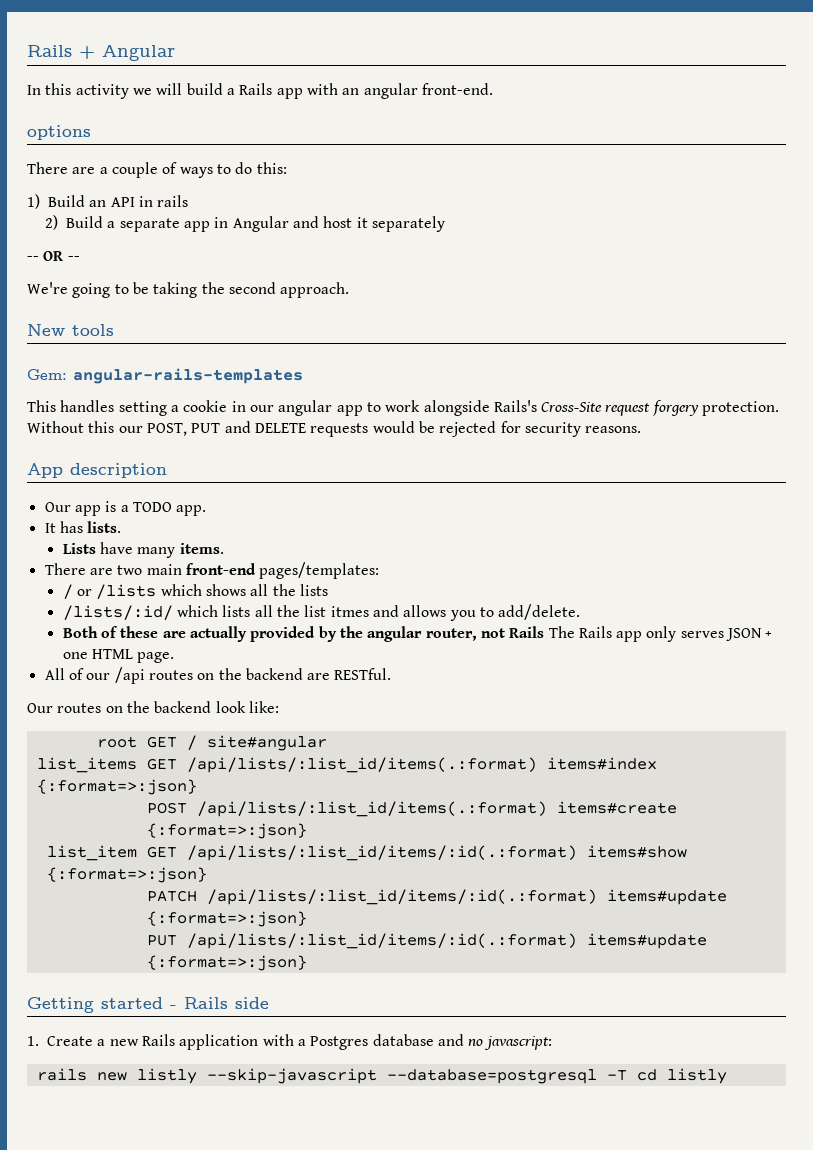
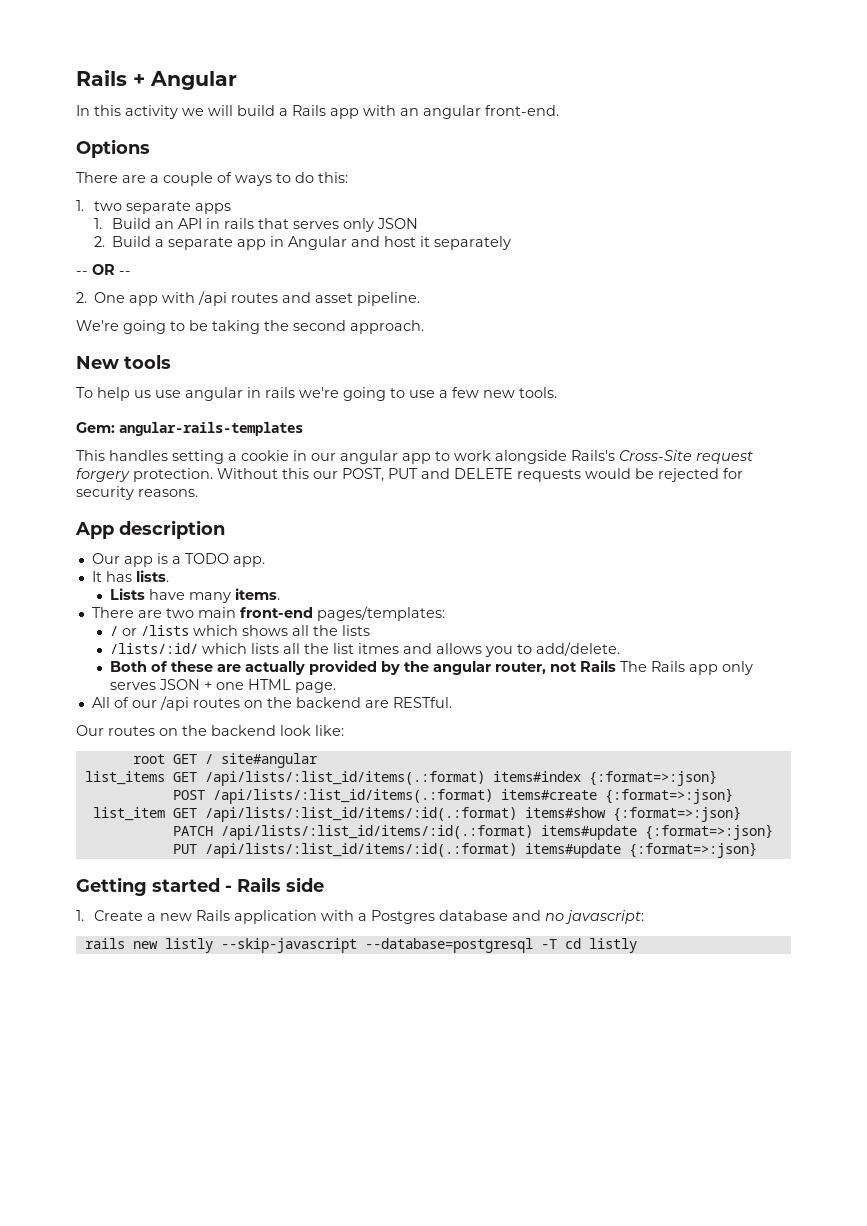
[27,125,91,140] options -> [76,139,150,158] Options
[27,194,40,209] 1) -> [76,200,232,214] [94,218,103,229] 1. two separate apps // 1.
[45,215,59,230] // 2) -> [258,218,419,232] [94,236,106,247] that serves only JSON // 2.
(80, 258) none -> [76,291,421,306] // 2. One app with /api routes and asset pipeline.
(114, 330) none -> [76,387,557,401] // To help us use angular in rails we're going to use a few new tools.

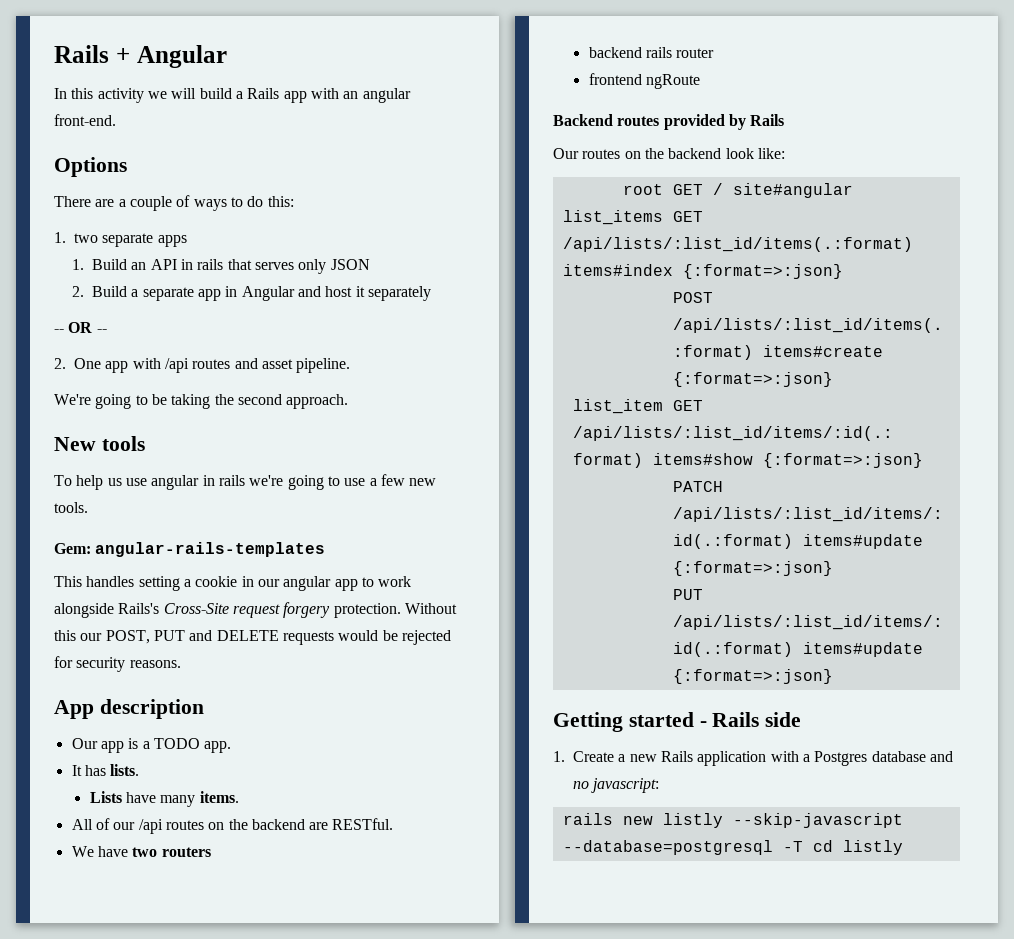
[91,606,445,621] [110,625,371,636] [110,642,621,657] [110,660,754,675] [110,679,337,693] // There are two main front-end pages/templates: // / or /lists which shows all the lists // /lists/:id/ which lists all the list itmes and allows you to add/delete. // Both of these are actually provided by the angular router, not Rails The Rails app only serves JSON + one HTML page. -> (239, 797) none
(452, 702) none -> [71,846,211,857] [588,47,715,58] [588,73,700,89] [553,114,785,130] // We have two routers // backend rails router // frontend ngRoute // Backend routes provided by Rails

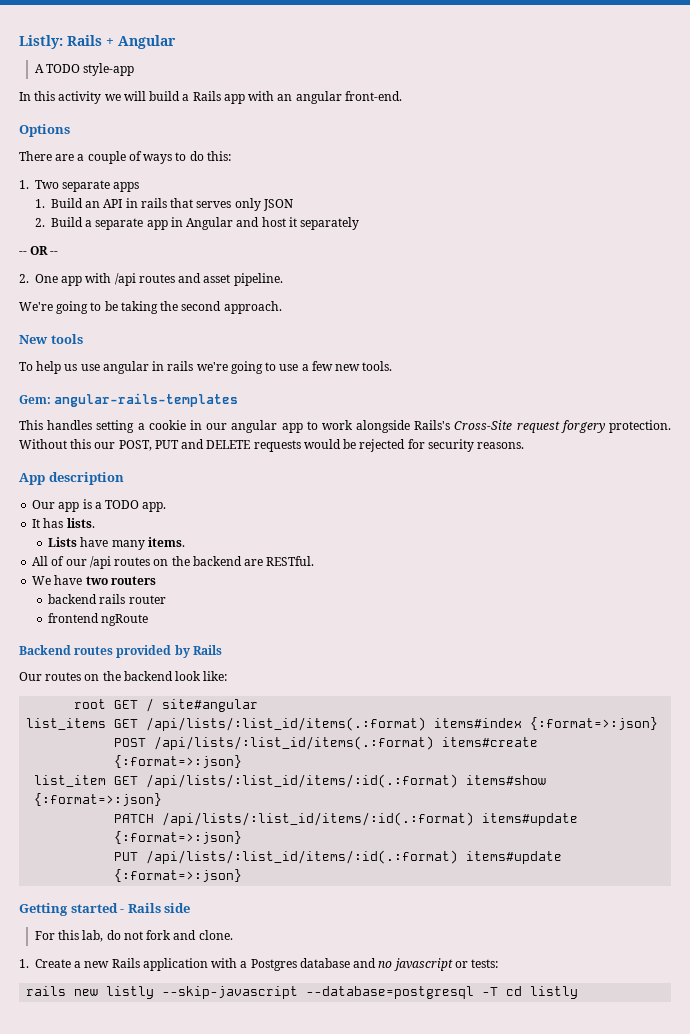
(54, 54) none -> [19,35,63,49] Listly:
(227, 56) none -> [34,63,135,76] // A TODO style-app
[74,233,98,243] two -> [35,180,59,189] Two
(802, 719) none -> [34,930,233,942] // For this lab, do not fork and clone.
[591,778,660,793] javascript: -> [393,958,499,971] javascript or tests:

